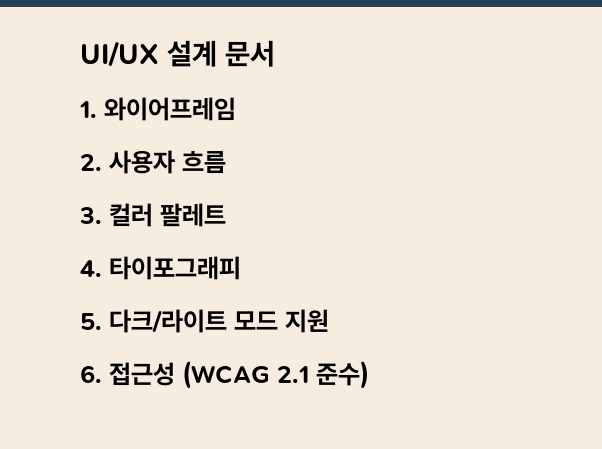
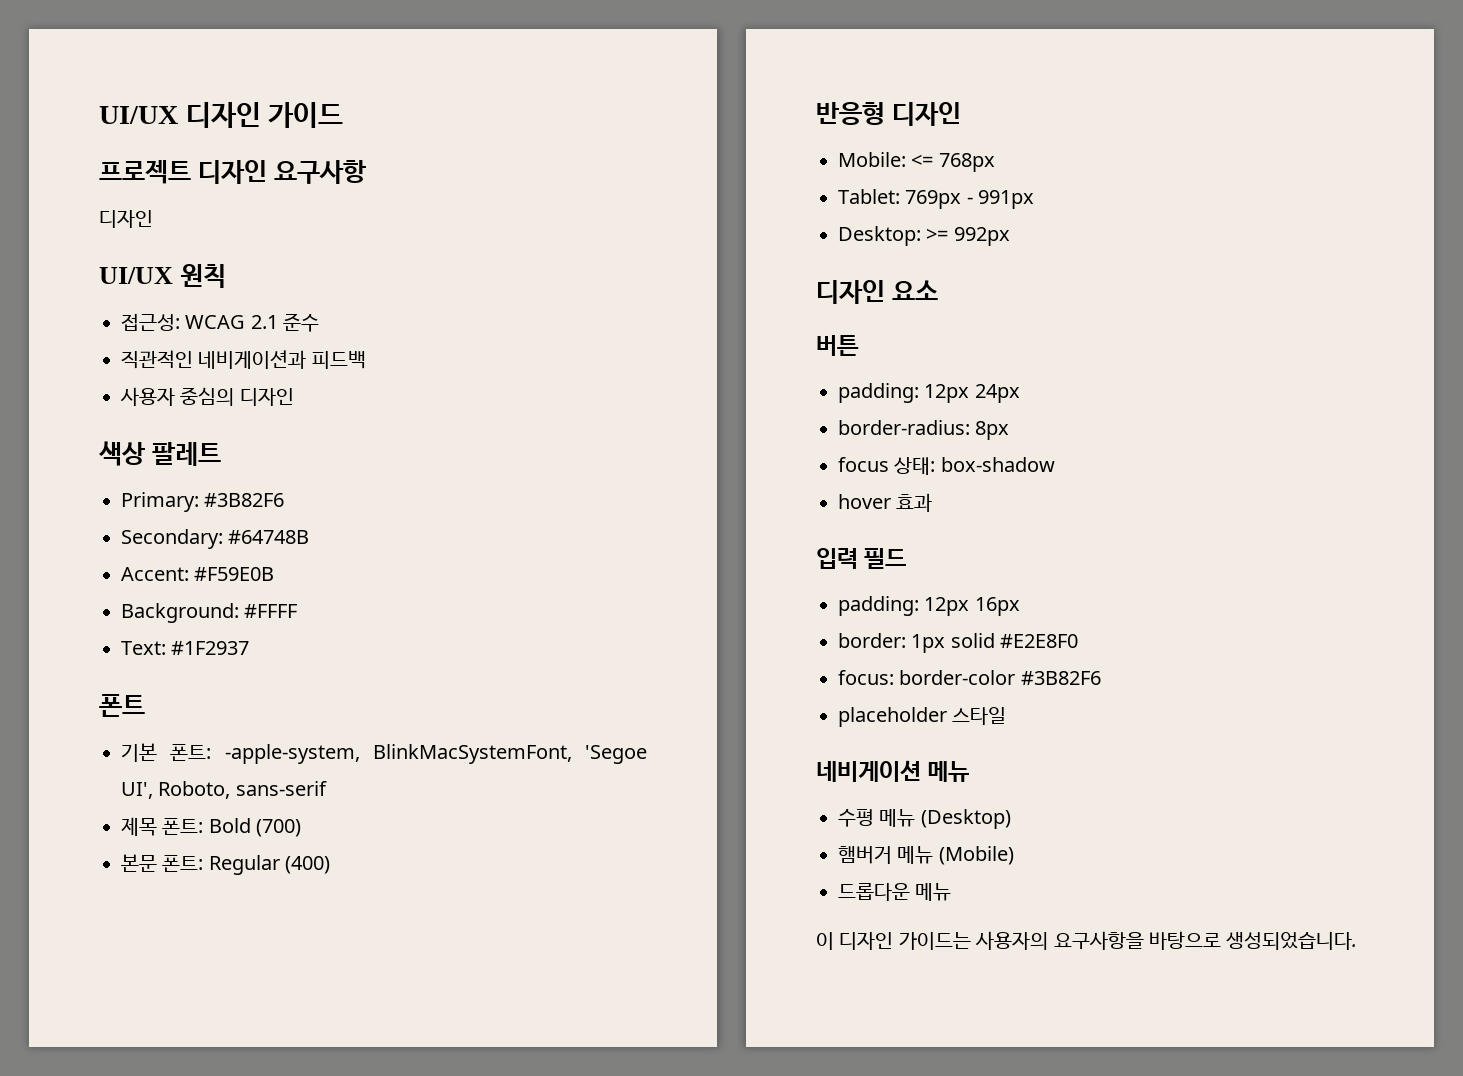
[80,40,275,67] [79,97,236,121] [80,150,226,174] [79,203,226,227] [80,256,241,280] [80,309,329,333] [80,360,369,389] UI/UX 설계 문서 // 1. 와이어프레임 // 2. 사용자 흐름 // 3. 컬러 팔레트 // 4. 타이포그래피 // 5. 다크/라이트 모드 지원 // 6. 접근성 (WCAG 2.1 준수) -> [99,102,344,128] [99,160,368,184] [99,210,153,228] [99,264,227,288] [121,313,320,332] [121,350,366,369] [120,387,294,406] [99,441,222,466] [121,492,285,512] [121,529,310,549] [121,567,275,581] [121,603,298,623] [121,641,250,655] [99,694,145,717] [121,743,647,764] [121,781,327,799] [121,817,302,837] [121,854,331,875] [816,102,962,126] [838,152,995,172] [838,189,1035,209] [838,226,1010,246] [816,280,939,304] [816,335,859,356] [838,383,1020,403] [838,420,1010,440] [838,457,1055,475] [838,493,933,512] [816,548,907,569] [838,596,1020,616] [838,633,1079,653] [838,670,1101,685] [838,707,1007,727] [816,760,970,782] [838,809,1011,829] [838,846,1014,865] [838,883,952,901] [816,931,1358,950] UI/UX 디자인 가이드 // 프로젝트 디자인 요구사항 // 디자인 // UI/UX 원칙 // 접근성: WCAG 2.1 준수 // 직관적인 네비게이션과 피드백 // 사용자 중심의 디자인 // 색상 팔레트 // Primary: #3B82F6 // Secondary: #64748B // Accent: #F59E0B // Background: #FFFF // Text: #1F2937 // 폰트 // 기본 폰트: -apple-system, BlinkMacSystemFont, 'Segoe UI', Roboto, sans-serif // 제목 폰트: Bold (700) // 본문 폰트: Regular (400) // 반응형 디자인 // Mobile: <= 768px // Tablet: 769px - 991px // Desktop: >= 992px // 디자인 요소 // 버튼 // padding: 12px 24px // border-radius: 8px // focus 상태: box-shadow // hover 효과 // 입력 필드 // padding: 12px 16px // border: 1px solid #E2E8F0 // focus: border-color #3B82F6 // placeholder 스타일 // 네비게이션 메뉴 // 수평 메뉴 (Desktop) // 햄버거 메뉴 (Mobile) // 드롭다운 메뉴 // 이 디자인 가이드는 사용자의 요구사항을 바탕으로 생성되었습니다.

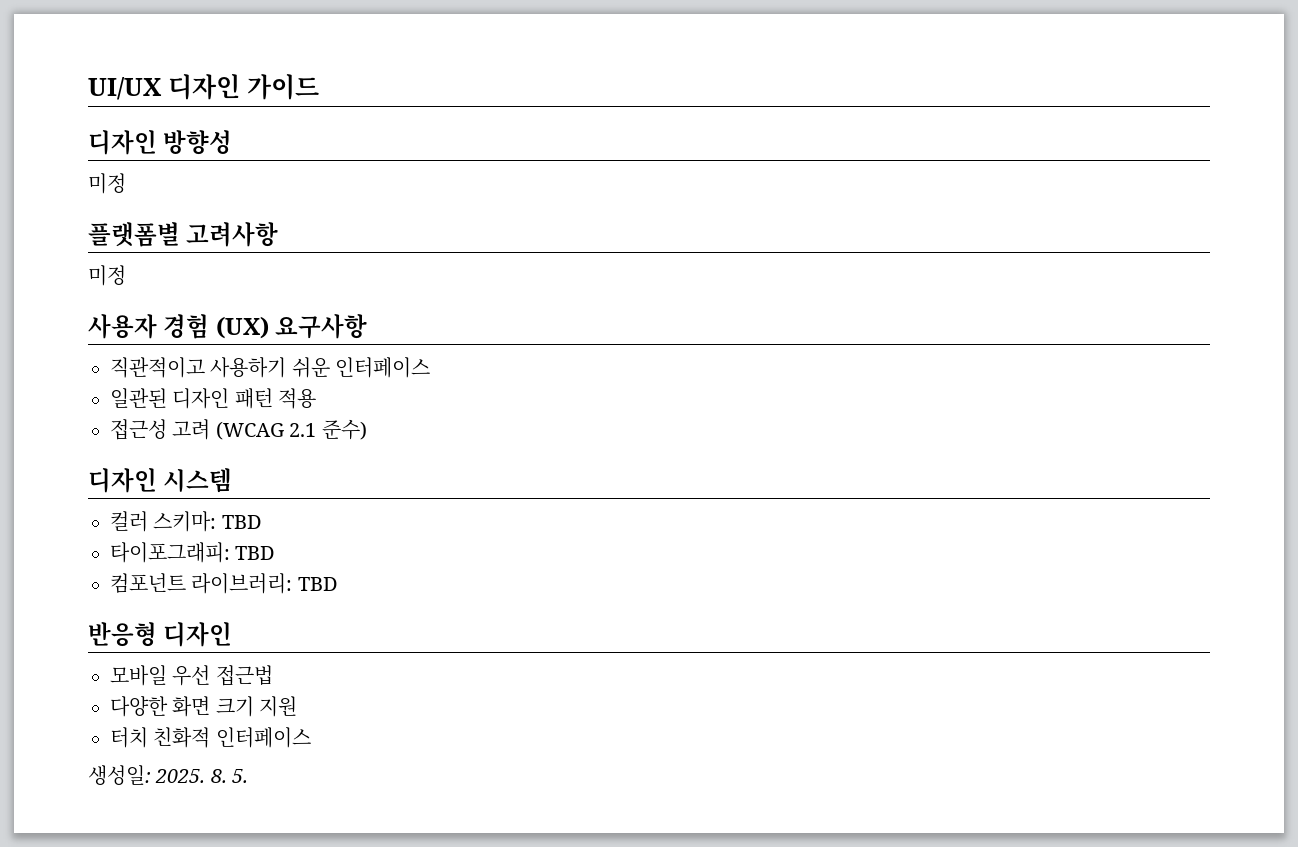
[99,160,368,184] [99,210,153,228] [99,264,227,288] [121,313,320,332] [121,350,366,369] [120,387,294,406] [99,441,222,466] [121,492,285,512] [121,529,310,549] [121,567,275,581] [121,603,298,623] [121,641,250,655] [99,694,145,717] [121,743,647,764] [121,781,327,799] [121,817,302,837] [121,854,331,875] [816,102,962,126] [838,152,995,172] [838,189,1035,209] [838,226,1010,246] [816,280,939,304] [816,335,859,356] [838,383,1020,403] [838,420,1010,440] [838,457,1055,475] [838,493,933,512] [816,548,907,569] [838,596,1020,616] [838,633,1079,653] [838,670,1101,685] [838,707,1007,727] [816,760,970,782] [838,809,1011,829] [838,846,1014,865] [838,883,952,901] [816,931,1358,950] 프로젝트 디자인 요구사항 // 디자인 // UI/UX 원칙 // 접근성: WCAG 2.1 준수 // 직관적인 네비게이션과 피드백 // 사용자 중심의 디자인 // 색상 팔레트 // Primary: #3B82F6 // Secondary: #64748B // Accent: #F59E0B // Background: #FFFF // Text: #1F2937 // 폰트 // 기본 폰트: -apple-system, BlinkMacSystemFont, 'Segoe UI', Roboto, sans-serif // 제목 폰트: Bold (700) // 본문 폰트: Regular (400) // 반응형 디자인 // Mobile: <= 768px // Tablet: 769px - 991px // Desktop: >= 992px // 디자인 요소 // 버튼 // padding: 12px 24px // border-radius: 8px // focus 상태: box-shadow // hover 효과 // 입력 필드 // padding: 12px 16px // border: 1px solid #E2E8F0 // focus: border-color #3B82F6 // placeholder 스타일 // 네비게이션 메뉴 // 수평 메뉴 (Desktop) // 햄버거 메뉴 (Mobile) // 드롭다운 메뉴 // 이 디자인 가이드는 사용자의 요구사항을 바탕으로 생성되었습니다. -> [88,130,233,155] [88,173,126,194] [88,222,279,247] [88,265,126,286] [88,314,368,339] [110,357,431,378] [110,388,317,409] [110,419,367,440] [88,468,233,493] [110,511,262,532] [110,542,276,563] [110,573,338,594] [88,622,233,647] [110,665,273,686] [110,696,298,717] [110,727,311,748] [88,765,249,785] 디자인 방향성 // 미정 // 플랫폼별 고려사항 // 미정 // 사용자 경험 (UX) 요구사항 // 직관적이고 사용하기 쉬운 인터페이스 // 일관된 디자인 패턴 적용 // 접근성 고려 (WCAG 2.1 준수) // 디자인 시스템 // 컬러 스키마: TBD // 타이포그래피: TBD // 컴포넌트 라이브러리: TBD // 반응형 디자인 // 모바일 우선 접근법 // 다양한 화면 크기 지원 // 터치 친화적 인터페이스 // 생성일: 2025. 8. 5.

